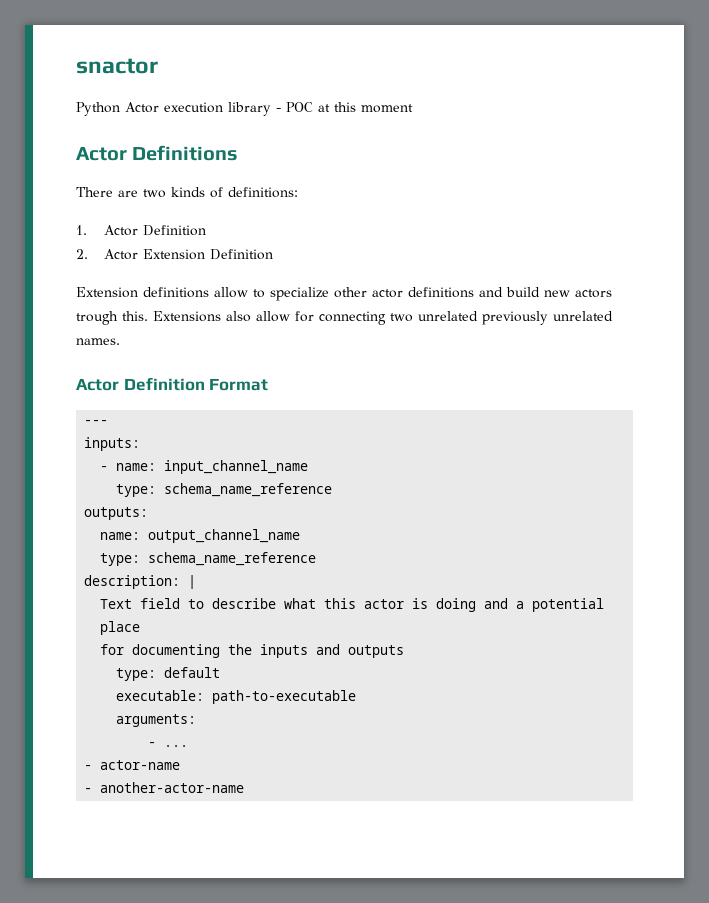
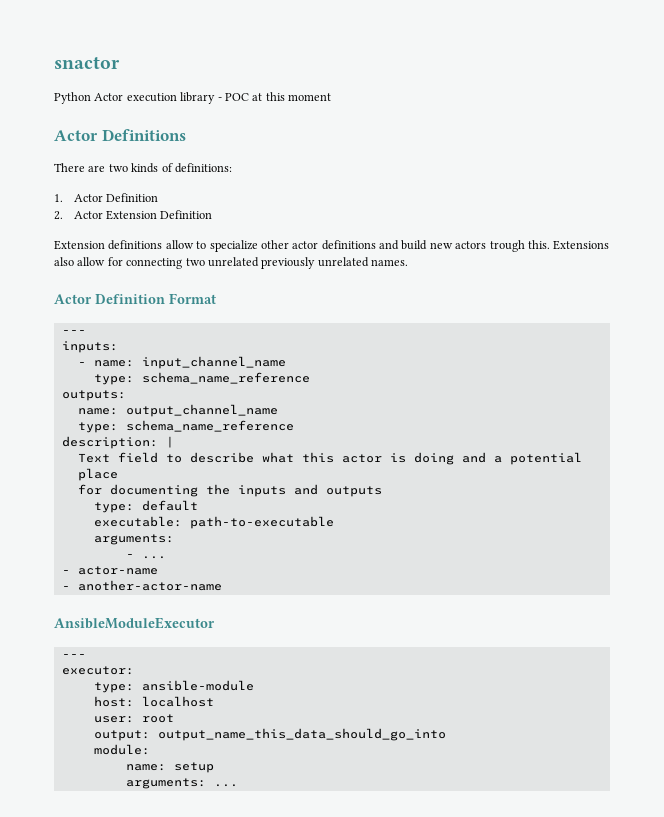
(245, 787) none -> [54,617,215,629] [61,654,86,658] [61,666,134,675] [93,680,254,693] [93,696,214,707] [93,714,174,723] [93,728,446,741] [93,744,150,755] [125,762,214,773] [125,778,238,789] // AnsibleModuleExecutor // --- // executor: // type: ansible-module // host: localhost // user: root // output: output_name_this_data_should_go_into // module: // name: setup // arguments: ...

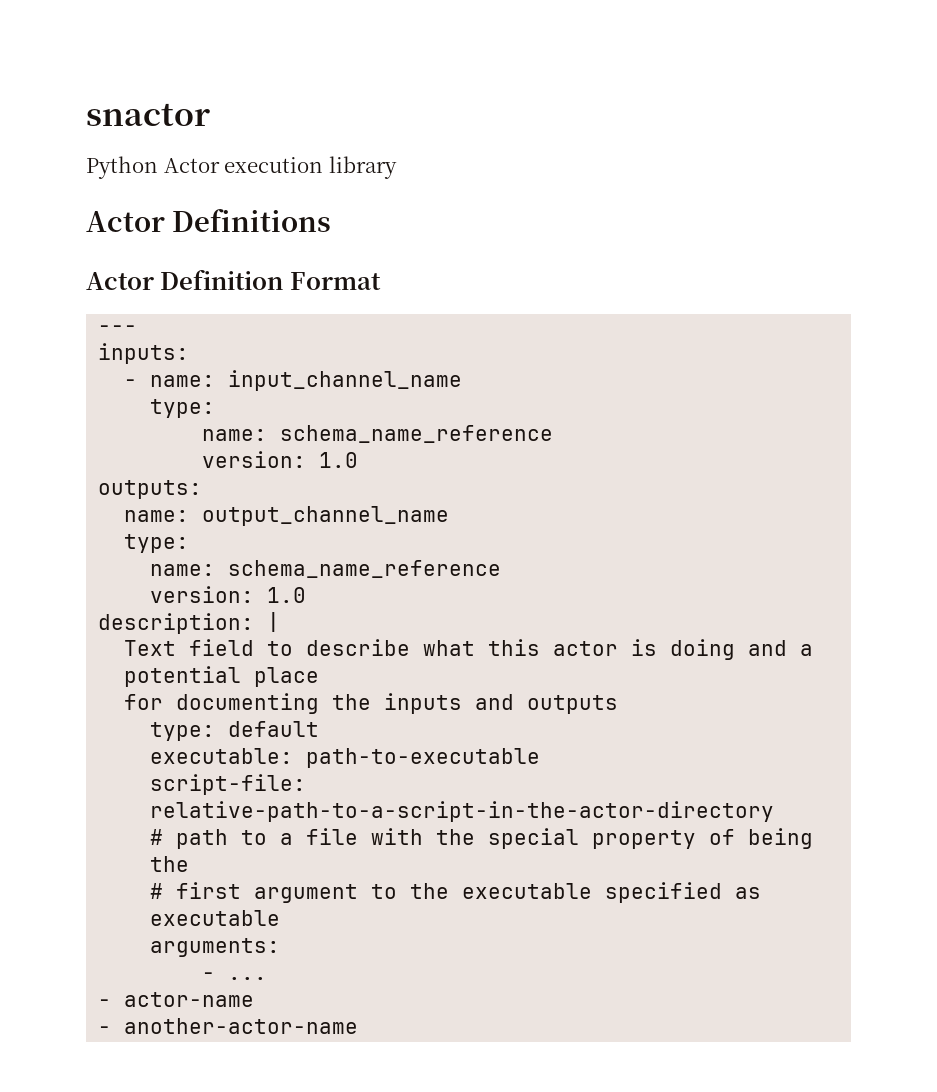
[217,92,331,101] [54,129,186,141] [54,163,232,173] [54,193,158,202] [54,210,213,220] [54,240,610,252] [54,257,408,269] - POC at this moment // Actor Definitions // There are two kinds of definitions: // 1. Actor Definition // 2. Actor Extension Definition // Extension definitions allow to specialize other actor definitions and build new actors trough this. Extensions also allow for connecting two unrelated previously unrelated names. -> [86,209,332,232] // Actor Definitions
[141,372,310,384] schema_name_reference -> [202,425,554,443] [202,451,359,468] // name: schema_name_reference // version: 1.0
[125,420,294,432] schema_name_reference -> [150,560,502,578] [150,586,307,603] // name: schema_name_reference // version: 1.0
(334, 522) none -> [150,774,307,795] [150,801,775,822] [150,828,814,849] [150,856,190,872] [150,882,762,903] [150,910,281,926] // script-file: relative-path-to-a-script-in-the-actor-directory // # path to a file with the special property of being the // # first argument to the executable specified as executable
[54,617,215,629] [61,654,86,658] [61,666,134,675] [93,680,254,693] [93,696,214,707] [93,714,174,723] [93,728,446,741] [93,744,150,755] [125,762,214,773] [125,778,238,789] // AnsibleModuleExecutor // --- // executor: // type: ansible-module // host: localhost // user: root // output: output_name_this_data_should_go_into // module: // name: setup // arguments: ... -> (359, 1026) none

